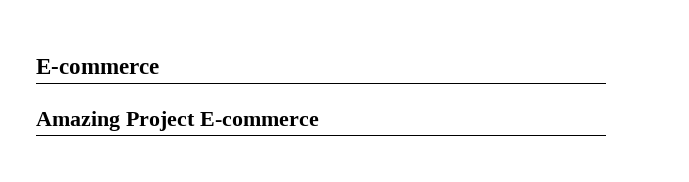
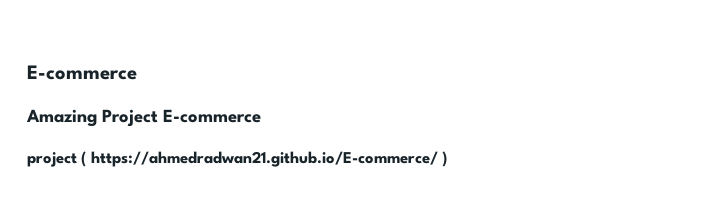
(319, 119) none -> [27,151,448,167] // project ( https://ahmedradwan21.github.io/E-commerce/ )

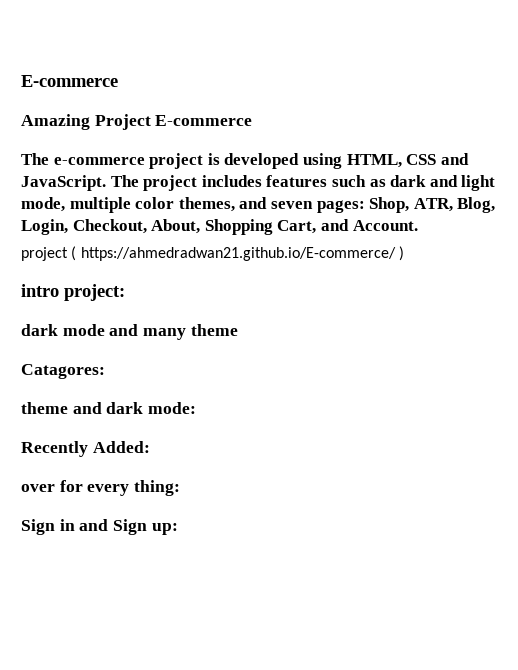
[27,151,448,167] project ( https://ahmedradwan21.github.io/E-commerce/ ) -> [21,153,469,169] [21,175,496,191] [21,197,496,213] [21,219,418,235] [21,246,404,261] [21,284,125,301] [21,324,238,340] [21,364,105,379] [21,402,197,414] [21,441,150,457] [21,480,181,496] [21,519,178,535] The e-commerce project is developed using HTML, CSS and JavaScript. The project includes features such as dark and light mode, multiple color themes, and seven pages: Shop, ATR, Blog, Login, Checkout, About, Shopping Cart, and Account. // project ( https://ahmedradwan21.github.io/E-commerce/ ) // intro project: // dark mode and many theme // Catagores: // theme and dark mode: // Recently Added: // over for every thing: // Sign in and Sign up:

